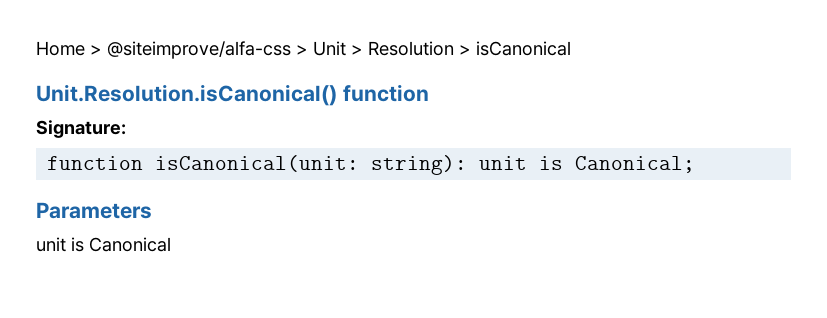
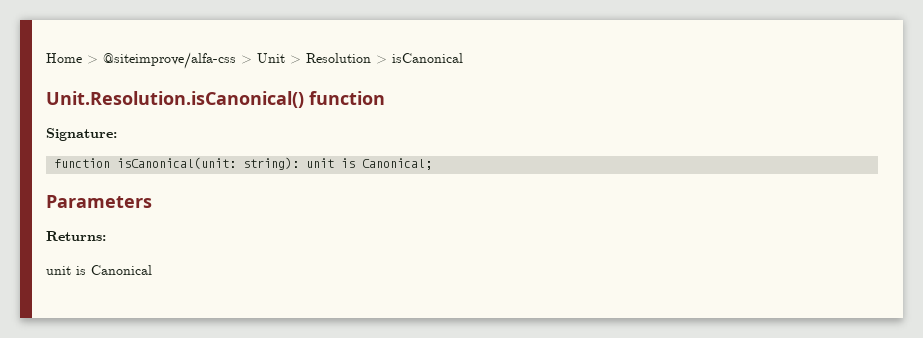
(152, 210) none -> [46,231,106,241] // Returns:

